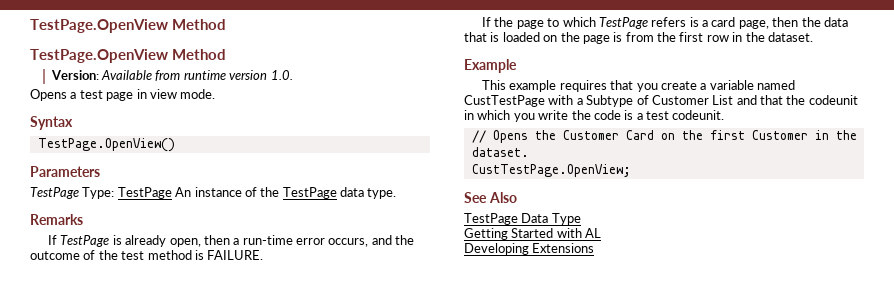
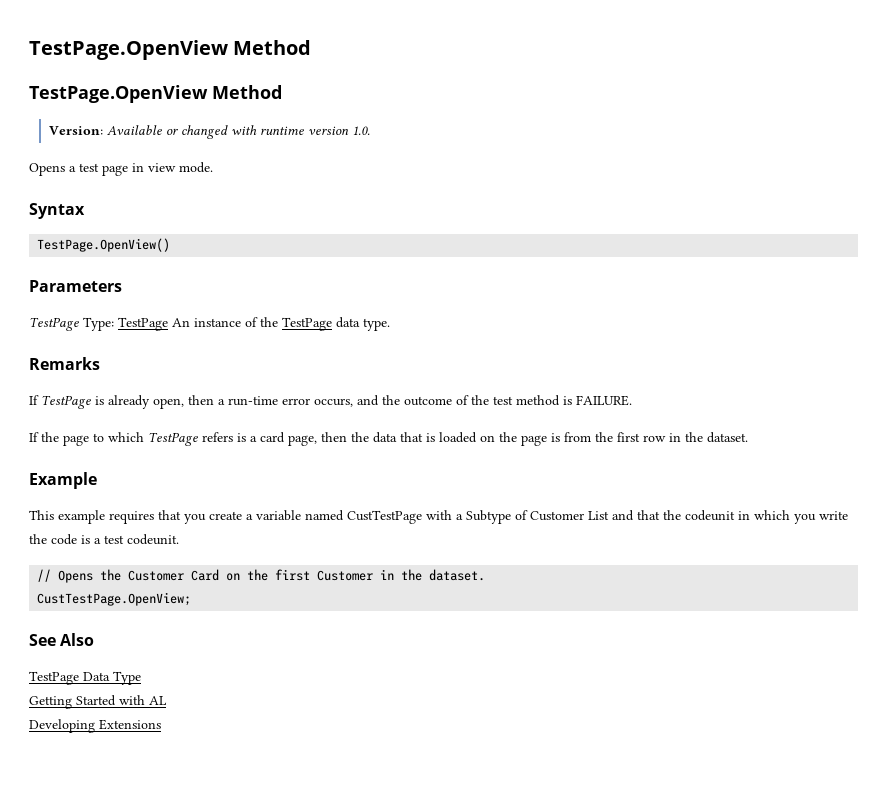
[155,70,181,81] from -> [165,125,257,139] or changed with

